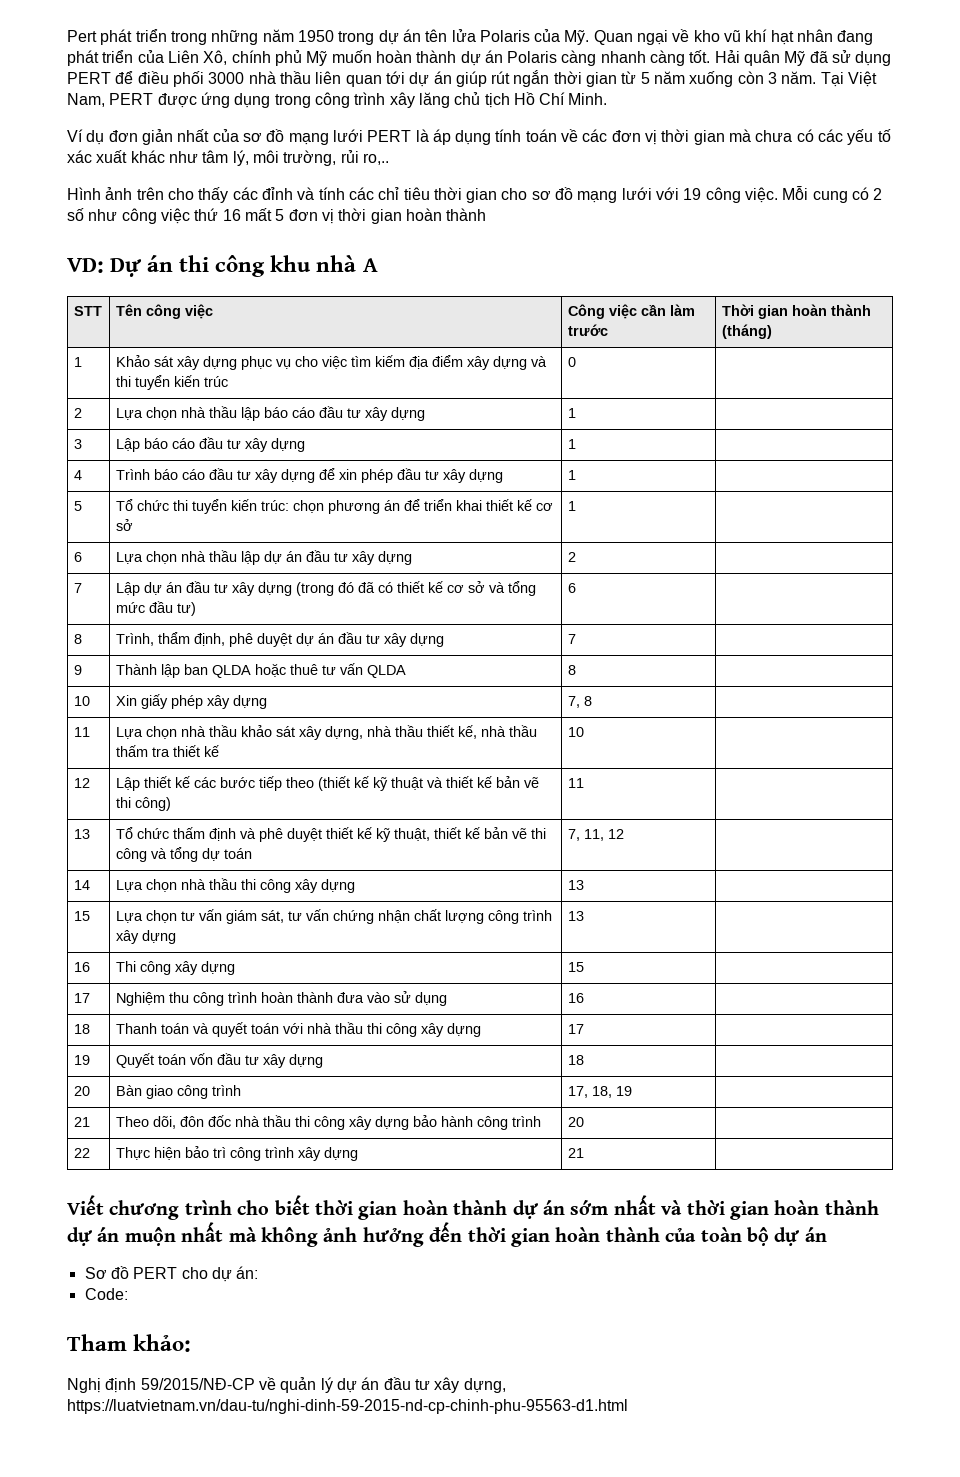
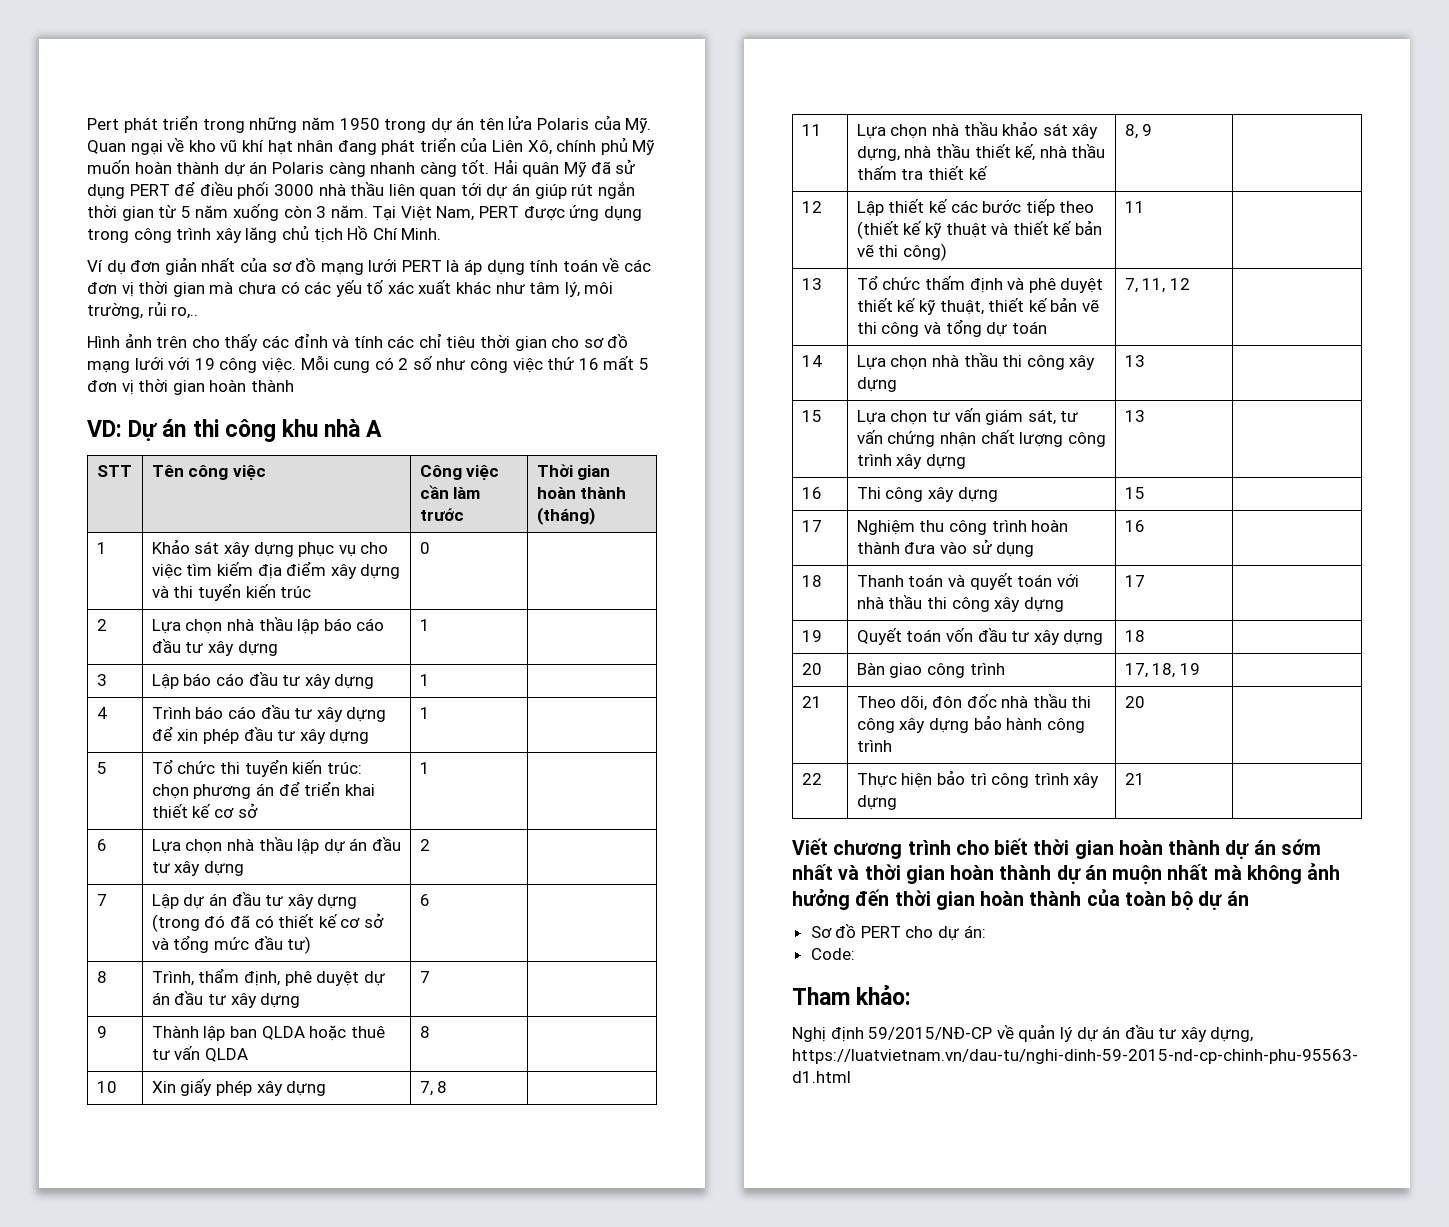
[567,727,584,737] 10 -> [1124,124,1153,139] 8, 9

